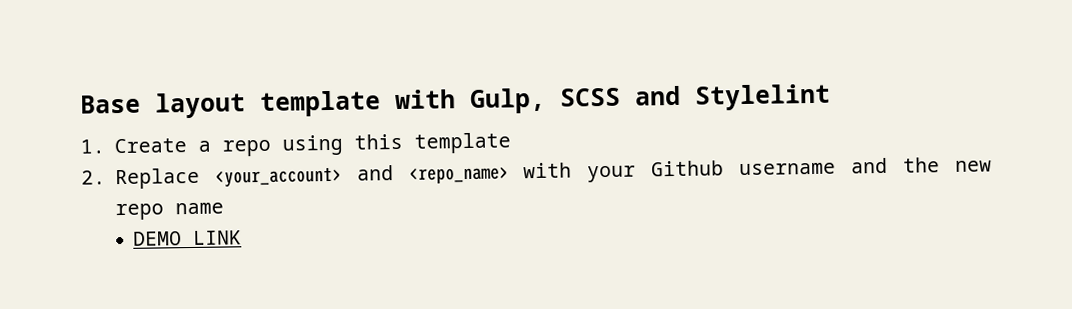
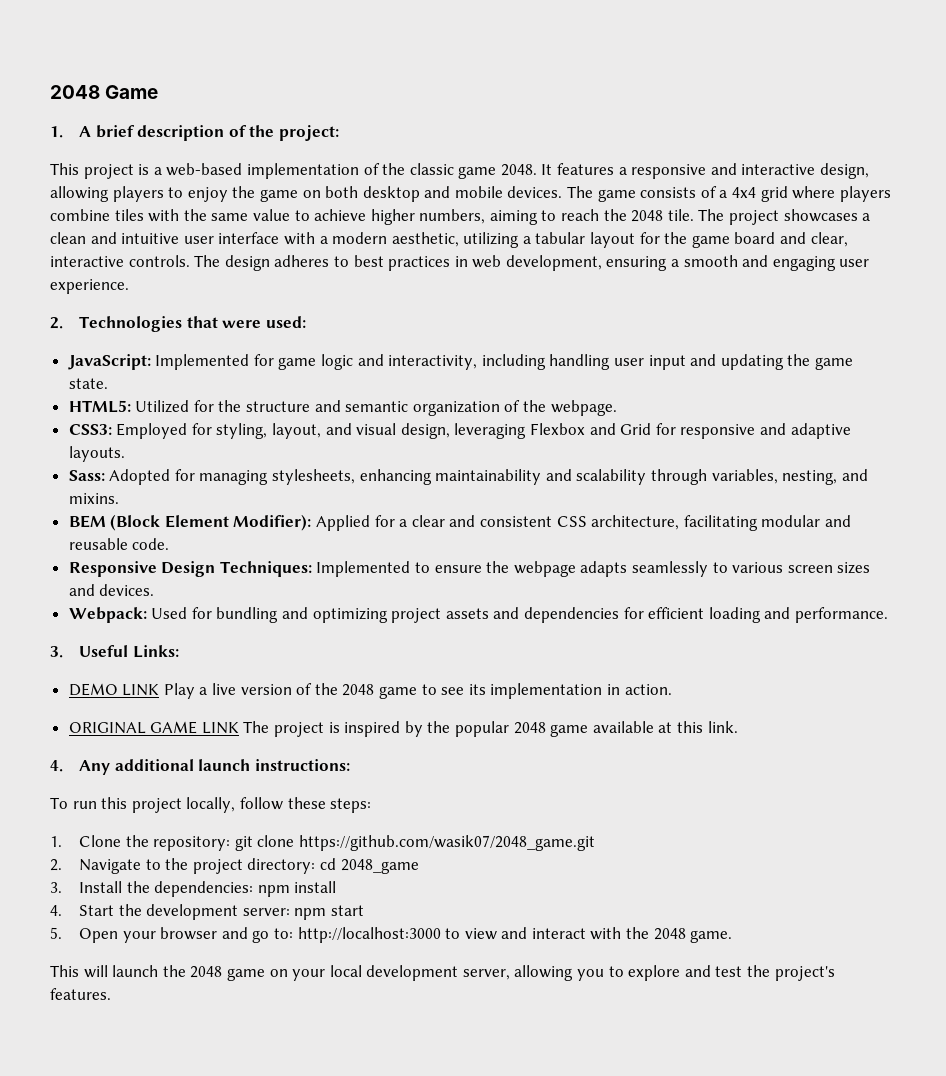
[80,83,831,119] [80,132,511,157] [81,157,992,190] [114,202,224,221] [133,230,243,246] Base layout template with Gulp, SCSS and Stylelint // 1. Create a repo using this template // 2. Replace <your_account> and <repo_name> with your Github username and the new repo name // DEMO LINK -> [50,85,159,99] [50,125,339,141] [50,163,870,179] [50,186,891,202] [50,209,871,225] [50,232,848,248] [50,255,870,271] [50,279,129,294] [50,316,306,332] [67,354,853,370] [68,378,108,389] [68,400,617,416] [68,423,851,439] [68,446,125,462] [68,469,868,485] [68,493,119,504] [68,514,851,531] [68,538,170,550] [68,561,871,577] [68,584,155,596] [68,607,888,623] [50,645,179,658] [68,683,672,699] [68,721,738,737] [50,759,350,775] [50,797,372,813] [50,835,595,851] [50,858,419,874] [50,881,337,897] [50,904,364,920] [50,927,733,943] [50,965,835,981] [50,988,111,1000] 2048 Game // 1. A brief description of the project: // This project is a web-based implementation of the classic game 2048. It features a responsive and interactive design, allowing players to enjoy the game on both desktop and mobile devices. The game consists of a 4x4 grid where players combine tiles with the same value to achieve higher numbers, aiming to reach the 2048 tile. The project showcases a clean and intuitive user interface with a modern aesthetic, utilizing a tabular layout for the game board and clear, interactive controls. The design adheres to best practices in web development, ensuring a smooth and engaging user experience. // 2. Technologies that were used: // JavaScript: Implemented for game logic and interactivity, including handling user input and updating the game state. // HTML5: Utilized for the structure and semantic organization of the webpage. // CSS3: Employed for styling, layout, and visual design, leveraging Flexbox and Grid for responsive and adaptive layouts. // Sass: Adopted for managing stylesheets, enhancing maintainability and scalability through variables, nesting, and mixins. // BEM (Block Element Modifier): Applied for a clear and consistent CSS architecture, facilitating modular and reusable code. // Responsive Design Techniques: Implemented to ensure the webpage adapts seamlessly to various screen sizes and devices. // Webpack: Used for bundling and optimizing project assets and dependencies for efficient loading and performance. // 3. Useful Links: // DEMO LINK Play a live version of the 2048 game to see its implementation in action. // ORIGINAL GAME LINK The project is inspired by the popular 2048 game available at this link. // 4. Any additional launch instructions: // To run this project locally, follow these steps: // 1. Clone the repository: git clone https://github.com/wasik07/2048_game.git // 2. Navigate to the project directory: cd 2048_game // 3. Install the dependencies: npm install // 4. Start the development server: npm start // 5. Open your browser and go to: http://localhost:3000 to view and interact with the 2048 game. // This will launch the 2048 game on your local development server, allowing you to explore and test the project's features.

